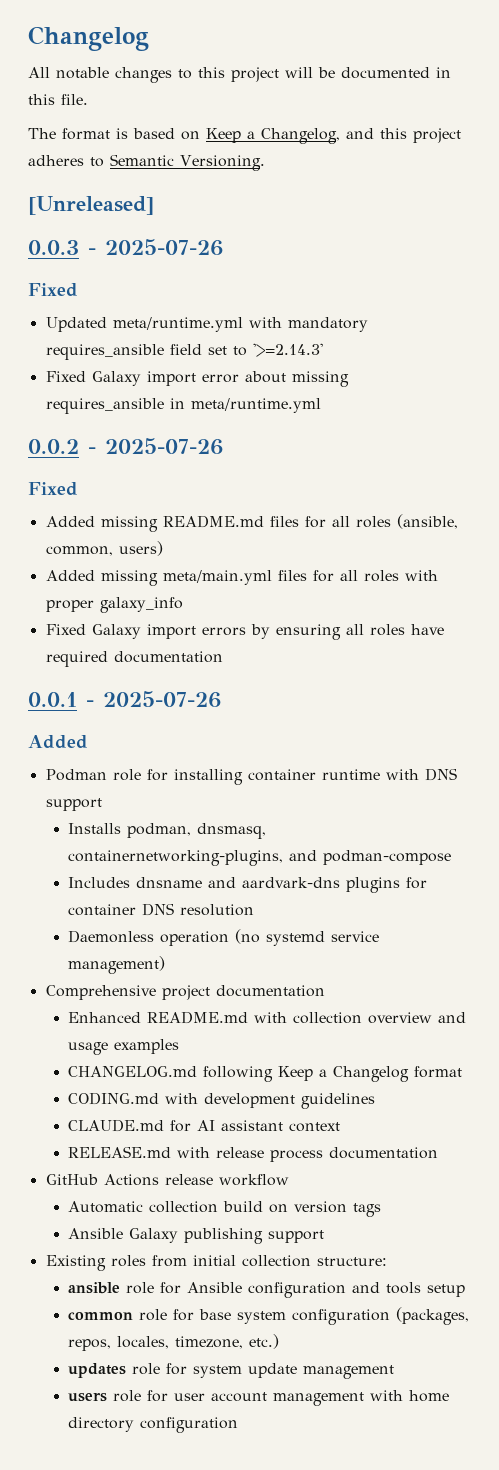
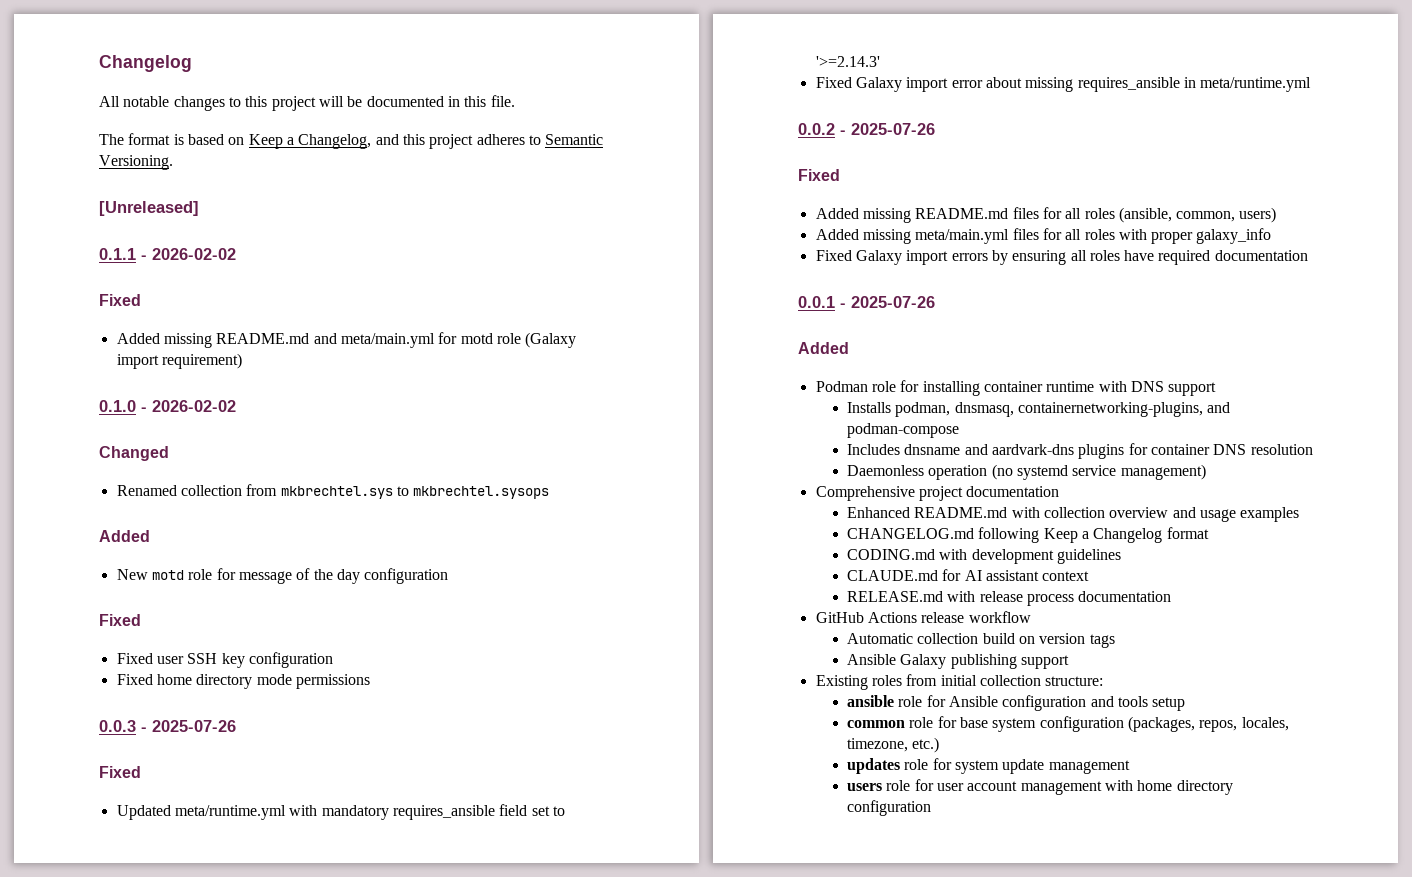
(154, 205) none -> [99,248,236,260] [99,294,141,306] [116,332,577,348] [116,353,242,369] [99,400,236,412] [99,446,169,461] [116,484,550,499] [99,530,150,542] [116,568,449,584] [99,614,141,626] [116,652,333,668] [116,674,370,689] // 0.1.1 - 2026-02-02 // Fixed // Added missing README.md and meta/main.yml for motd role (Galaxy import requirement) // 0.1.0 - 2026-02-02 // Changed // Renamed collection from mkbrechtel.sys to mkbrechtel.sysops // Added // New motd role for message of the day configuration // Fixed // Fixed user SSH key configuration // Fixed home directory mode permissions

